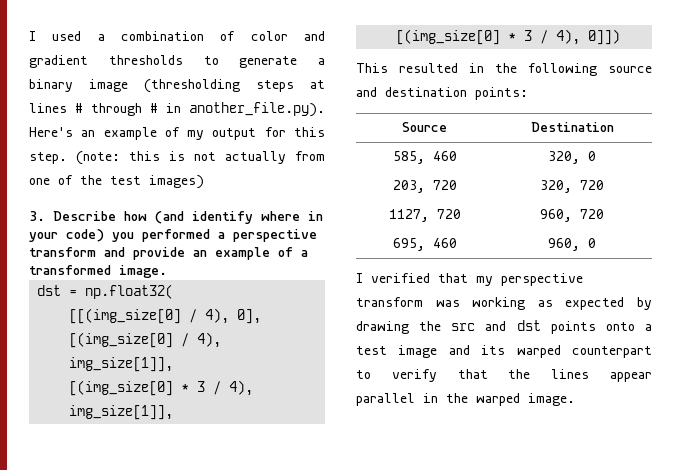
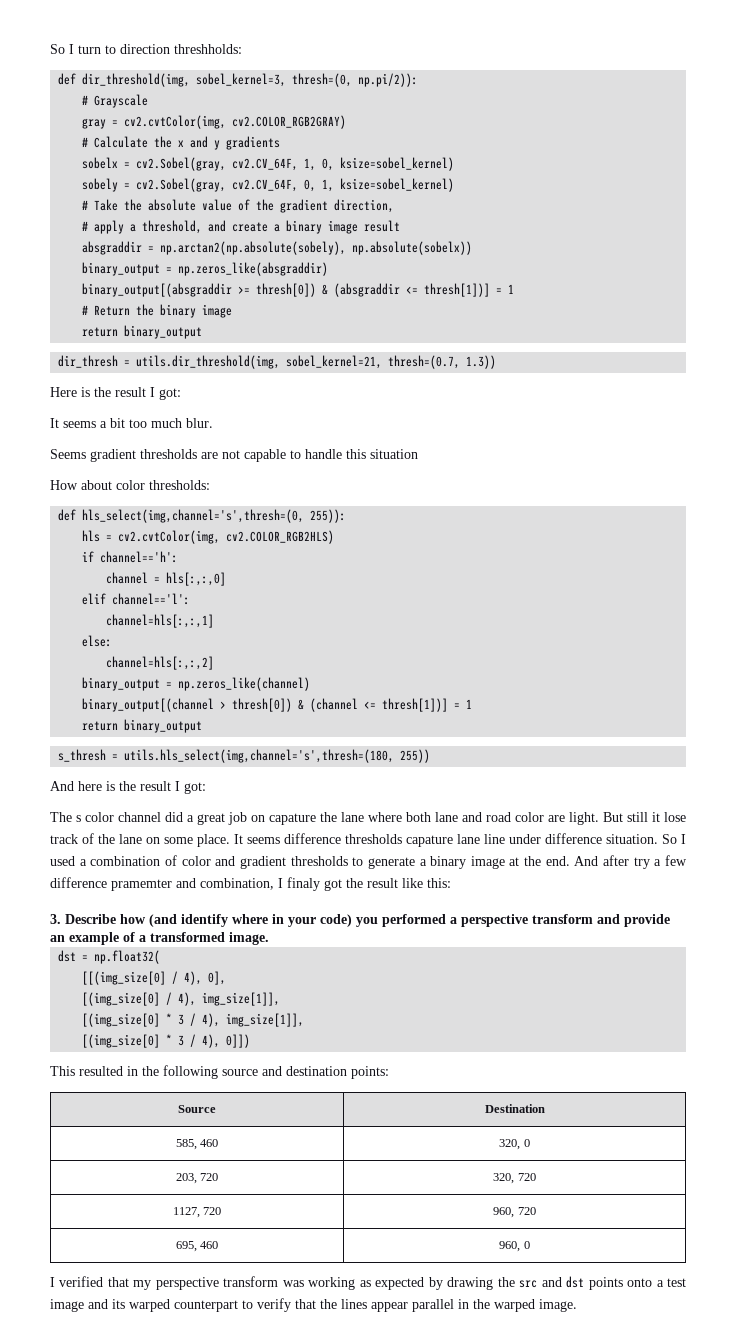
(29, 36) none -> [50,44,242,54] [58,73,419,87] [82,94,149,108] [82,115,347,129] [82,136,281,150] [82,157,455,171] [82,178,455,192] [82,199,395,213] [82,220,401,234] [82,241,473,255] [82,262,329,276] [82,283,515,297] [82,304,233,318] [82,325,203,339] [58,355,497,369] [50,387,181,400] [50,418,213,428] [50,449,418,462] [50,480,210,490] [58,509,347,523] [82,530,335,544] [82,551,179,563] [106,572,227,586] [82,593,191,605] [106,614,215,628] [82,635,113,647] [106,656,215,670] [82,677,311,691] [82,698,473,712] [82,719,203,733] [58,749,431,763] [50,781,206,794] [50,812,686,825] [50,833,677,847] So I turn to direction threshholds: // def dir_threshold(img, sobel_kernel=3, thresh=(0, np.pi/2)): // # Grayscale // gray = cv2.cvtColor(img, cv2.COLOR_RGB2GRAY) // # Calculate the x and y gradients // sobelx = cv2.Sobel(gray, cv2.CV_64F, 1, 0, ksize=sobel_kernel) // sobely = cv2.Sobel(gray, cv2.CV_64F, 0, 1, ksize=sobel_kernel) // # Take the absolute value of the gradient direction, // # apply a threshold, and create a binary image result // absgraddir = np.arctan2(np.absolute(sobely), np.absolute(sobelx)) // binary_output = np.zeros_like(absgraddir) // binary_output[(absgraddir >= thresh[0]) & (absgraddir <= thresh[1])] = 1 // # Return the binary image // return binary_output // dir_thresh = utils.dir_threshold(img, sobel_kernel=21, thresh=(0.7, 1.3)) // Here is the result I got: // It seems a bit too much blur. // Seems gradient thresholds are not capable to handle this situation // How about color thresholds: // def hls_select(img,channel='s',thresh=(0, 255)): // hls = cv2.cvtColor(img, cv2.COLOR_RGB2HLS) // if channel=='h': // channel = hls[:,:,0] // elif channel=='l': // channel=hls[:,:,1] // else: // channel=hls[:,:,2] // binary_output = np.zeros_like(channel) // binary_output[(channel > thresh[0]) & (channel <= thresh[1])] = 1 // return binary_output // s_thresh = utils.hls_select(img,channel='s',thresh=(180, 255)) // And here is the result I got: // The s color channel did a great job on capature the lane where both lane and road color are light. But still it lose track of the lane on some place. It seems difference thresholds capature lane line under difference situation. So
[144,79,325,93] [29,102,325,117] [29,127,325,140] [29,151,325,165] [29,175,204,189] (thresholding steps at lines # through # in another_file.py). Here's an example of my output for this step. (note: this is not actually from one of the test images) -> [509,855,687,869] [50,877,451,891] at the end. And after try a few difference pramemter and combination, I finaly got the result like this:

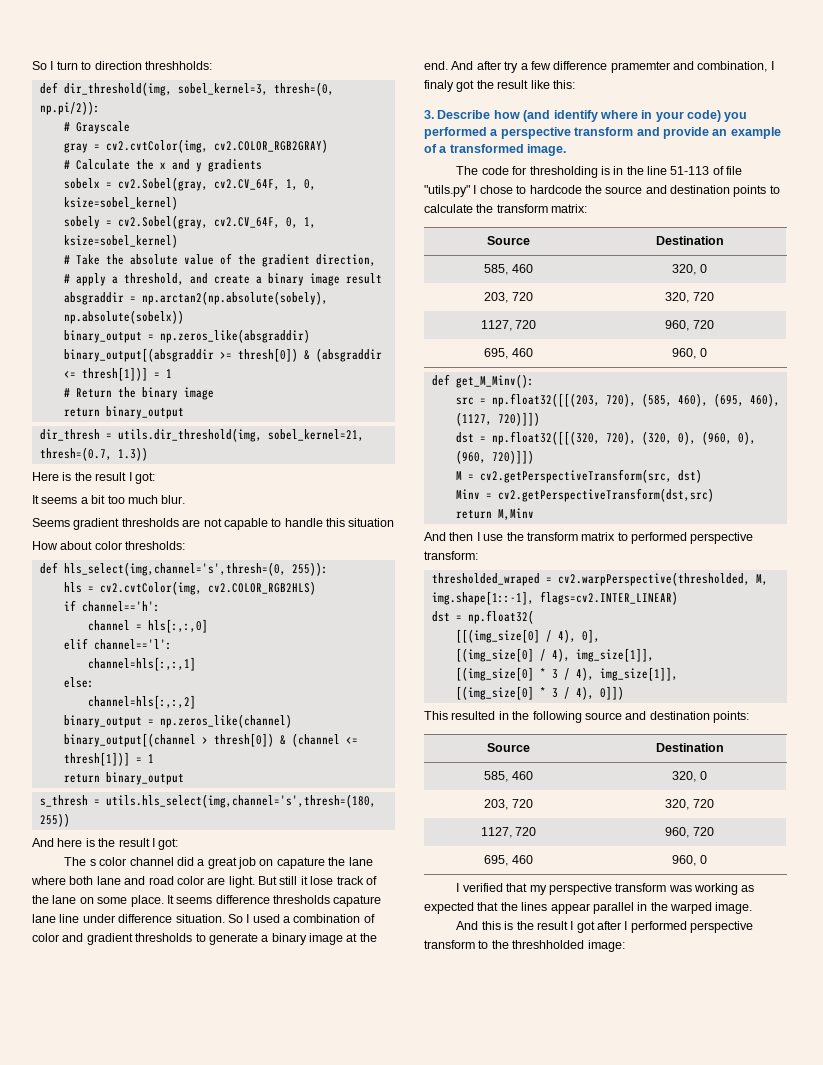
(269, 938) none -> [456,166,743,178] [424,185,780,197] [424,204,588,213] [487,236,530,245] [655,236,724,245] [484,264,533,275] [672,264,707,275] [484,292,533,303] [665,292,714,303] [480,320,537,331] [665,320,714,331] [484,348,533,359] [672,348,707,359] [431,374,534,388] [455,393,780,407] [455,412,540,426] [455,431,756,445] [455,450,534,464] [455,469,702,483] [455,488,714,502] [455,508,534,520] [424,532,754,544] [424,551,478,560] [431,572,768,586] [431,591,678,605] // The code for thresholding is in the line 51-113 of file "utils.py" I chose to hardcode the source and destination points to calculate the transform matrix: // Source | Destination // 585, 460 | 320, 0 // 203, 720 | 320, 720 // 1127, 720 | 960, 720 // 695, 460 | 960, 0 // def get_M_Minv(): // src = np.float32([[(203, 720), (585, 460), (695, 460), (1127, 720)]]) // dst = np.float32([[(320, 720), (320, 0), (960, 0), (960, 720)]]) // M = cv2.getPerspectiveTransform(src, dst) // Minv = cv2.getPerspectiveTransform(dst,src) // return M,Minv // And then I use the transform matrix to performed perspective transform: // thresholded_wraped = cv2.warpPerspective(thresholded, M, img.shape[1::-1], flags=cv2.INTER_LINEAR)
[428,1276,687,1290] [50,1298,291,1312] by drawing the src and dst points onto a test image and its warped counterpart to verify -> (474, 908) none
(577, 1305) none -> [456,921,754,933] [424,940,625,952] // And this is the result I got after I performed perspective transform to the threshholded image:

